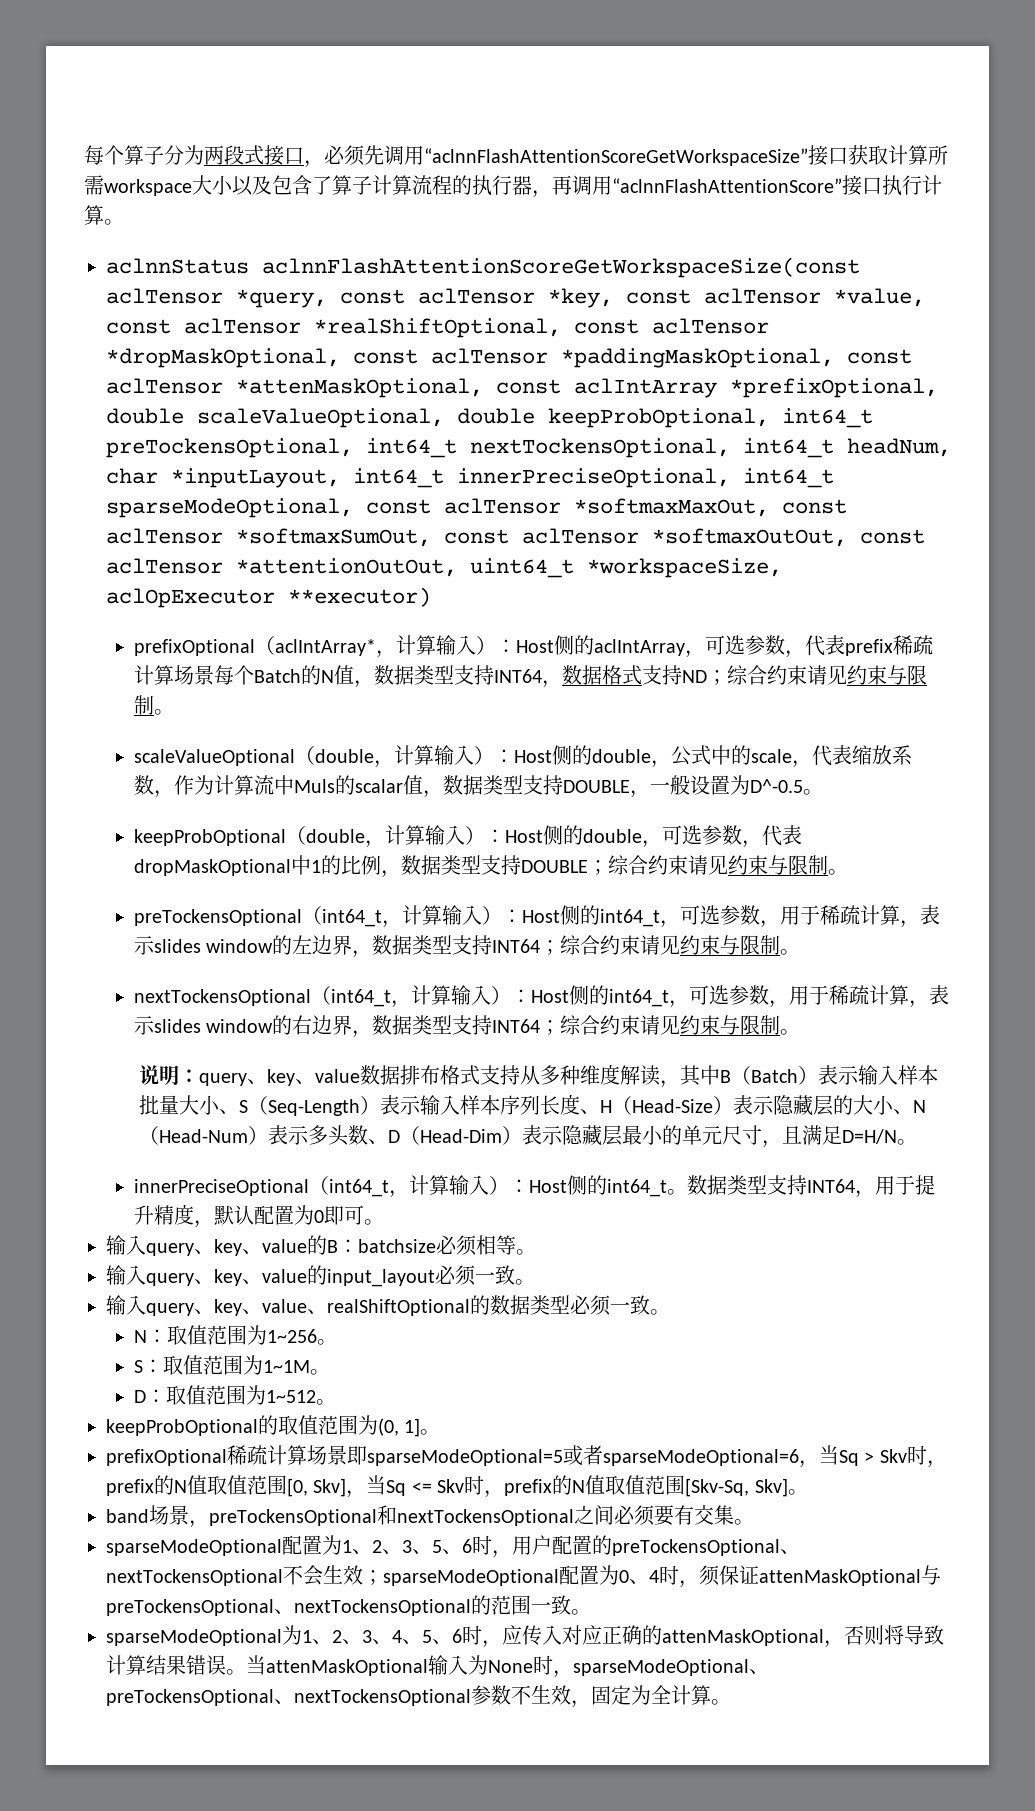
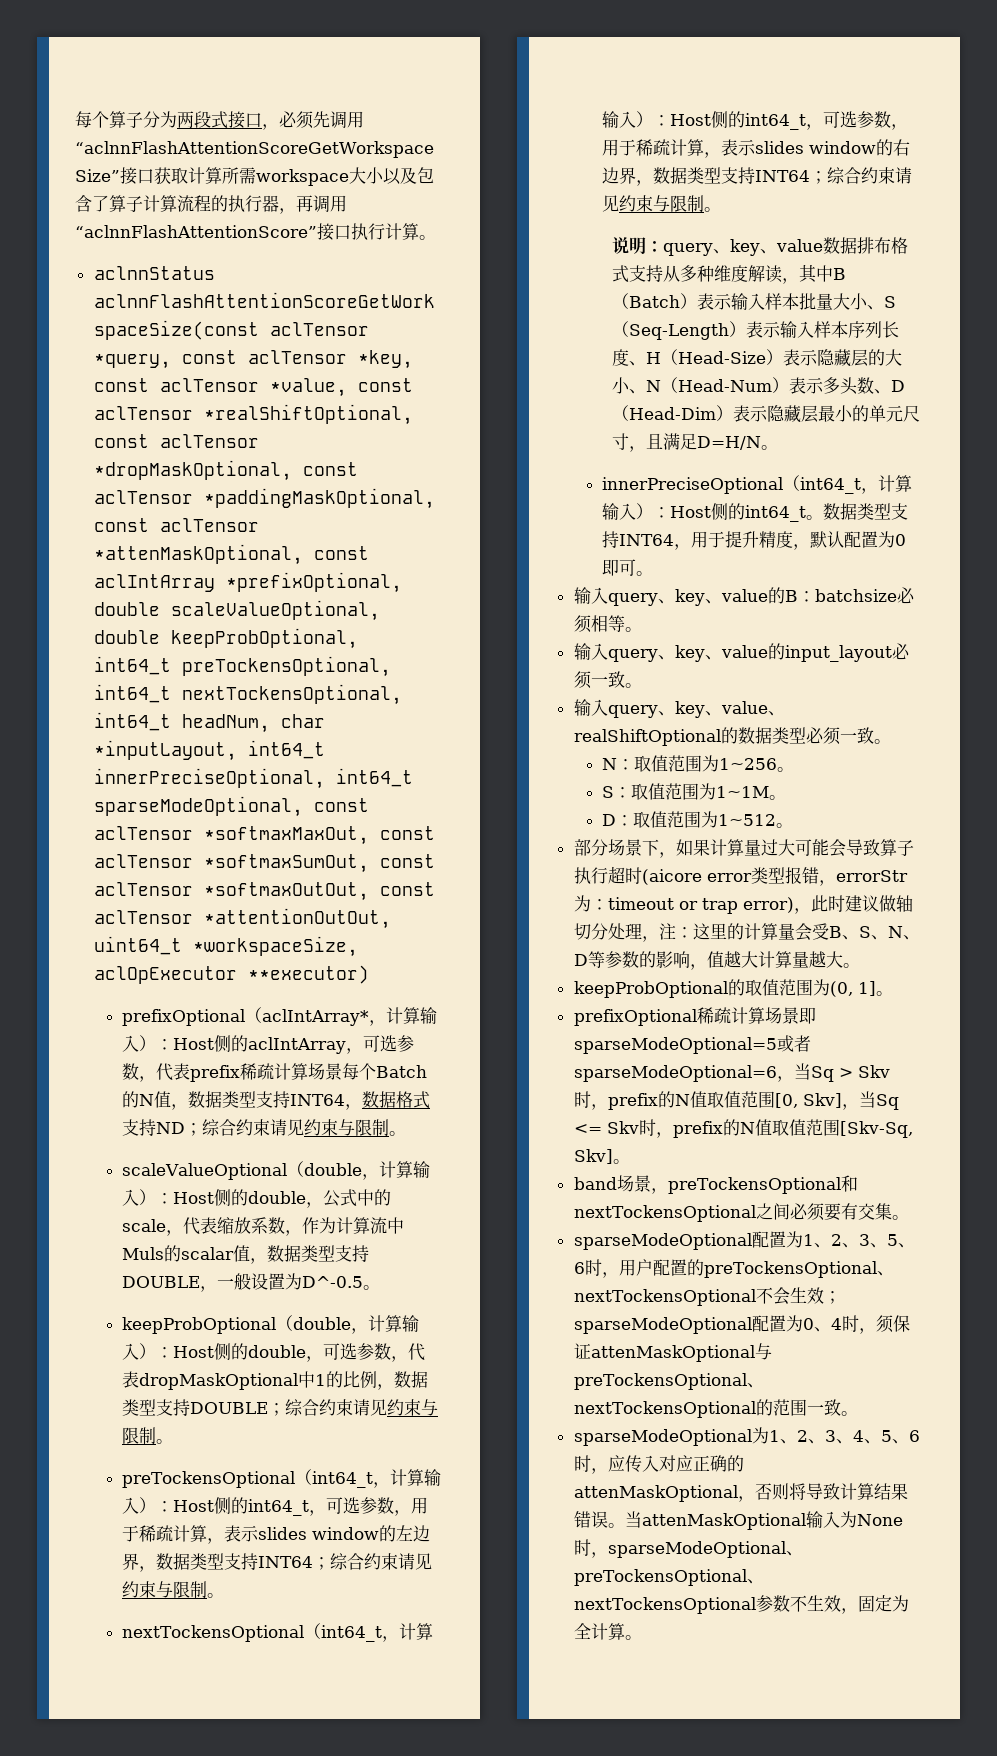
(336, 1402) none -> [573,839,914,858] [573,866,908,886] [573,895,913,914] [573,923,920,942] [573,951,860,970] // 部分场景下，如果计算量过大可能会导致算子执行超时(aicore error类型报错，errorStr为：timeout or trap error)，此时建议做轴切分处理，注：这里的计算量会受B、S、N、D等参数的影响，值越大计算量越大。

